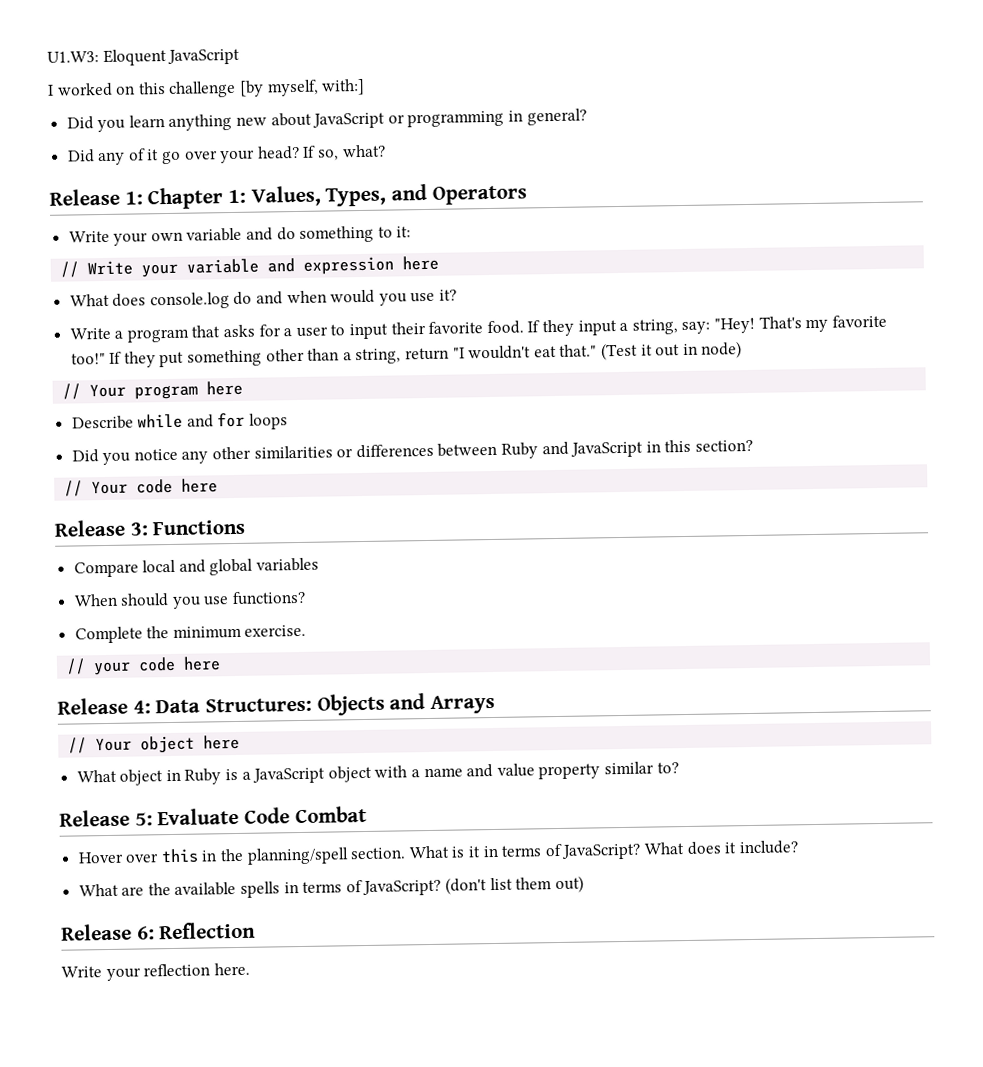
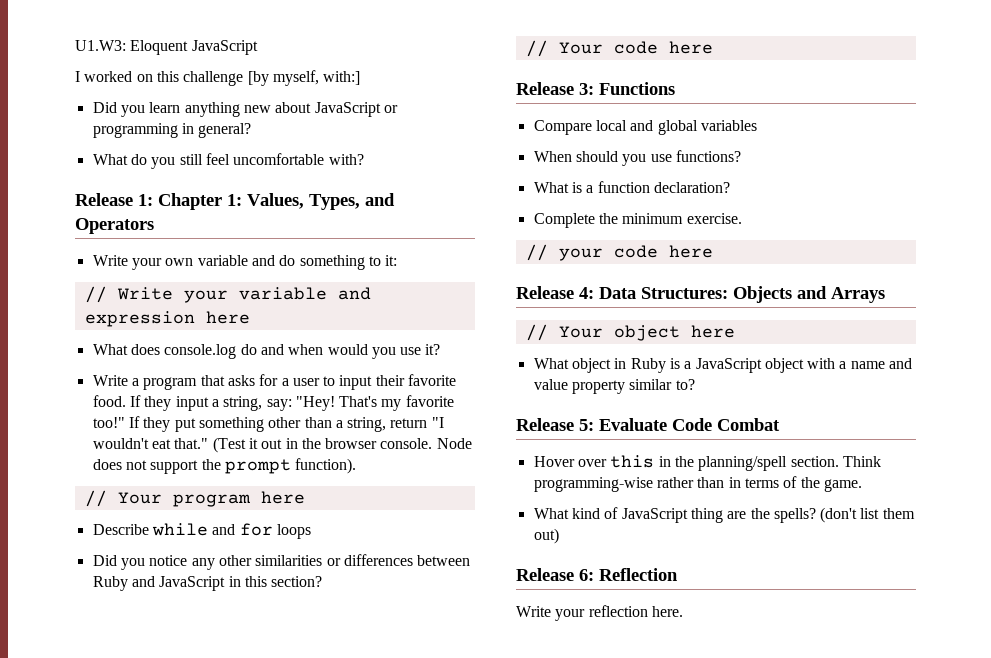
[66,144,386,166] Did any of it go over your head? If so, what? -> [92,153,364,169] What do you still feel uncomfortable with?
[701,341,743,359] node) -> [301,438,472,449] [92,458,357,474] the browser console. Node does not support the prompt function).
(307, 598) none -> [533,181,730,193] // What is a function declaration?
[408,840,799,860] [78,879,442,898] What is it in terms of JavaScript? What does it include? // What are the available spells in terms of JavaScript? -> [842,456,881,467] [533,476,862,492] [533,507,816,523] Think programming-wise rather than in terms of the game. // What kind of JavaScript thing are the spells?

